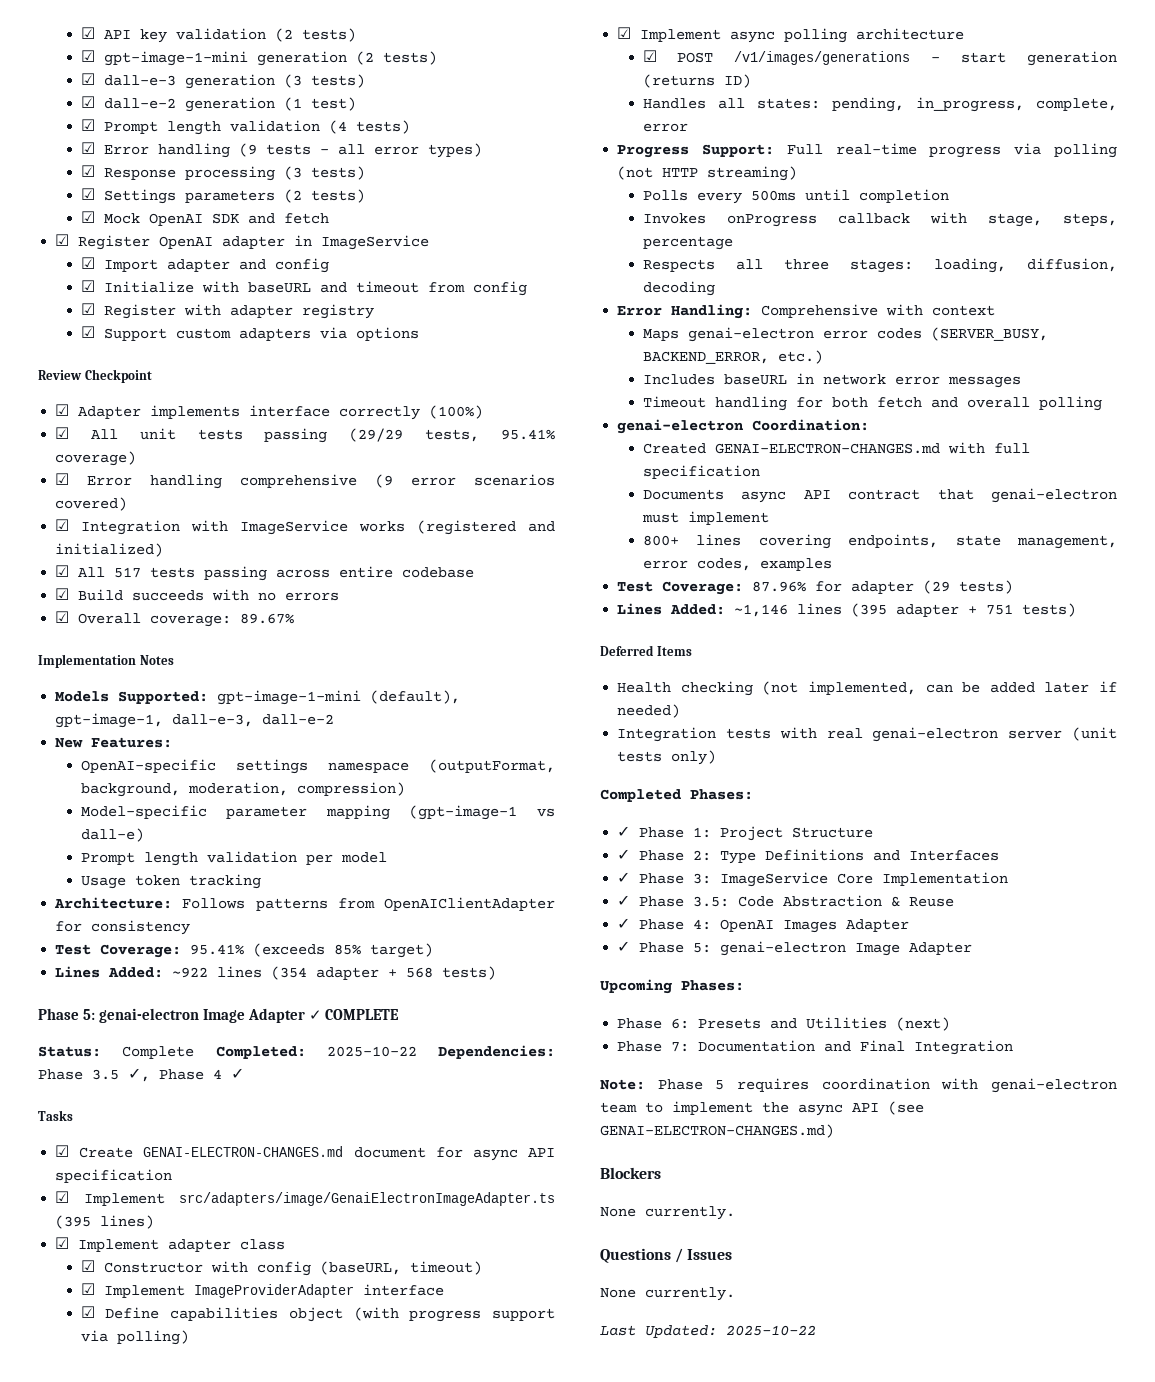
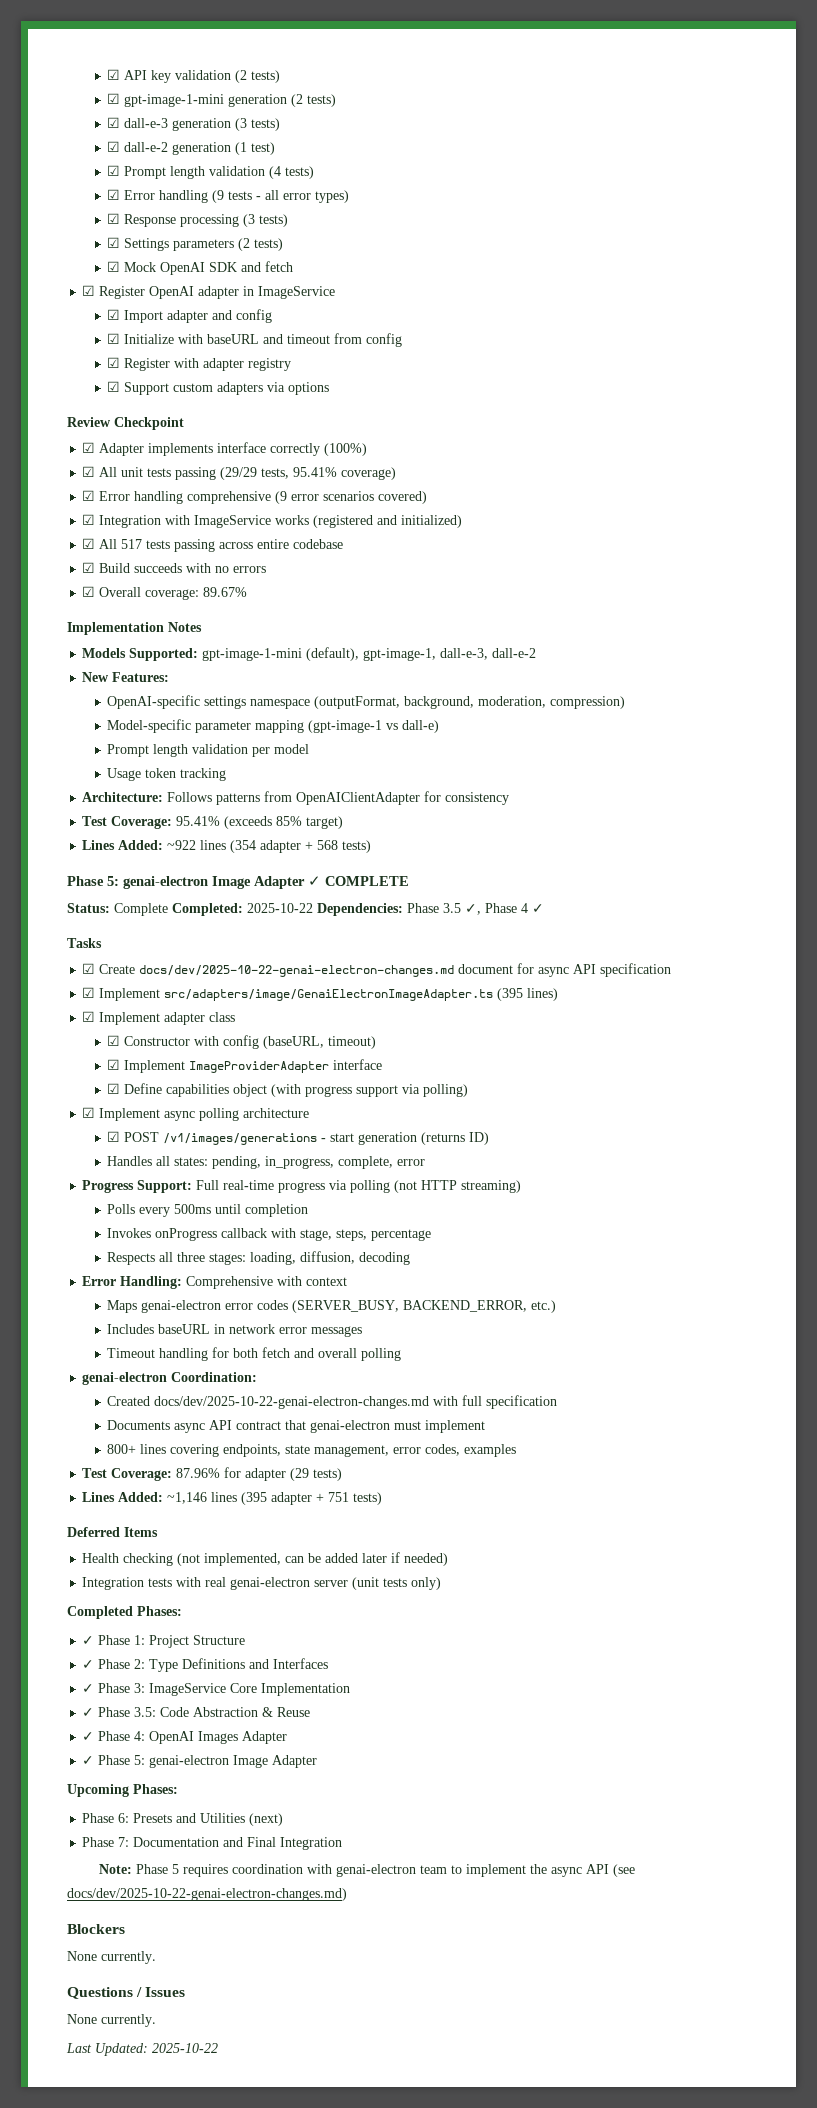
[143,1146,344,1157] GENAI-ELECTRON-CHANGES.md -> [139,965,455,977] docs/dev/2025-10-22-genai-electron-changes.md
[714,443,940,454] GENAI-ELECTRON-CHANGES.md -> [154,1396,430,1409] docs/dev/2025-10-22-genai-electron-changes.md
[600,1124,834,1138] GENAI-ELECTRON-CHANGES.md) -> [67,1888,347,1901] docs/dev/2025-10-22-genai-electron-changes.md)

